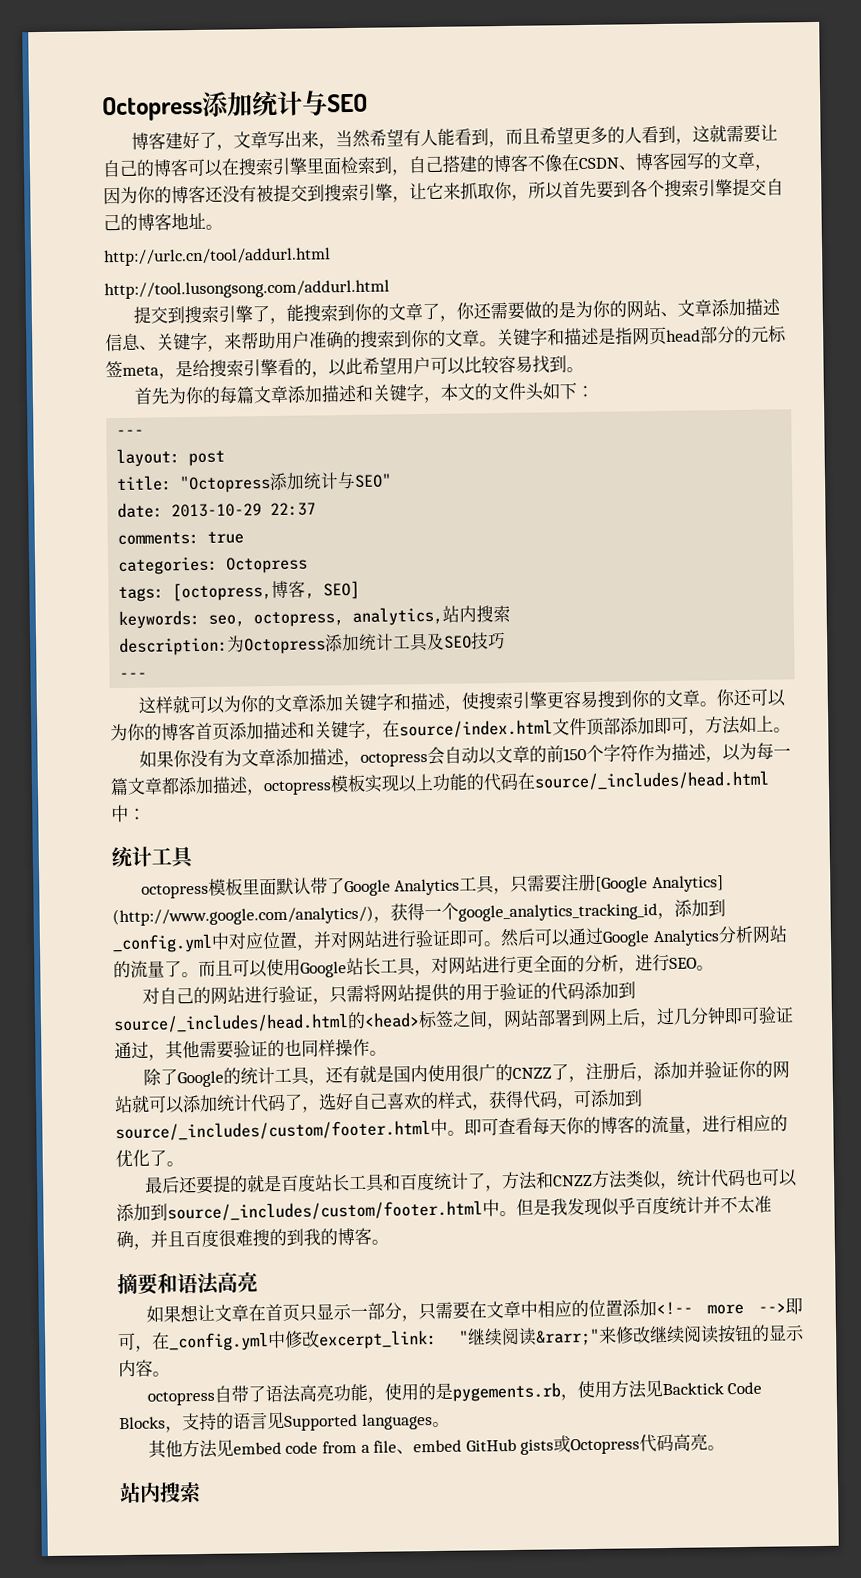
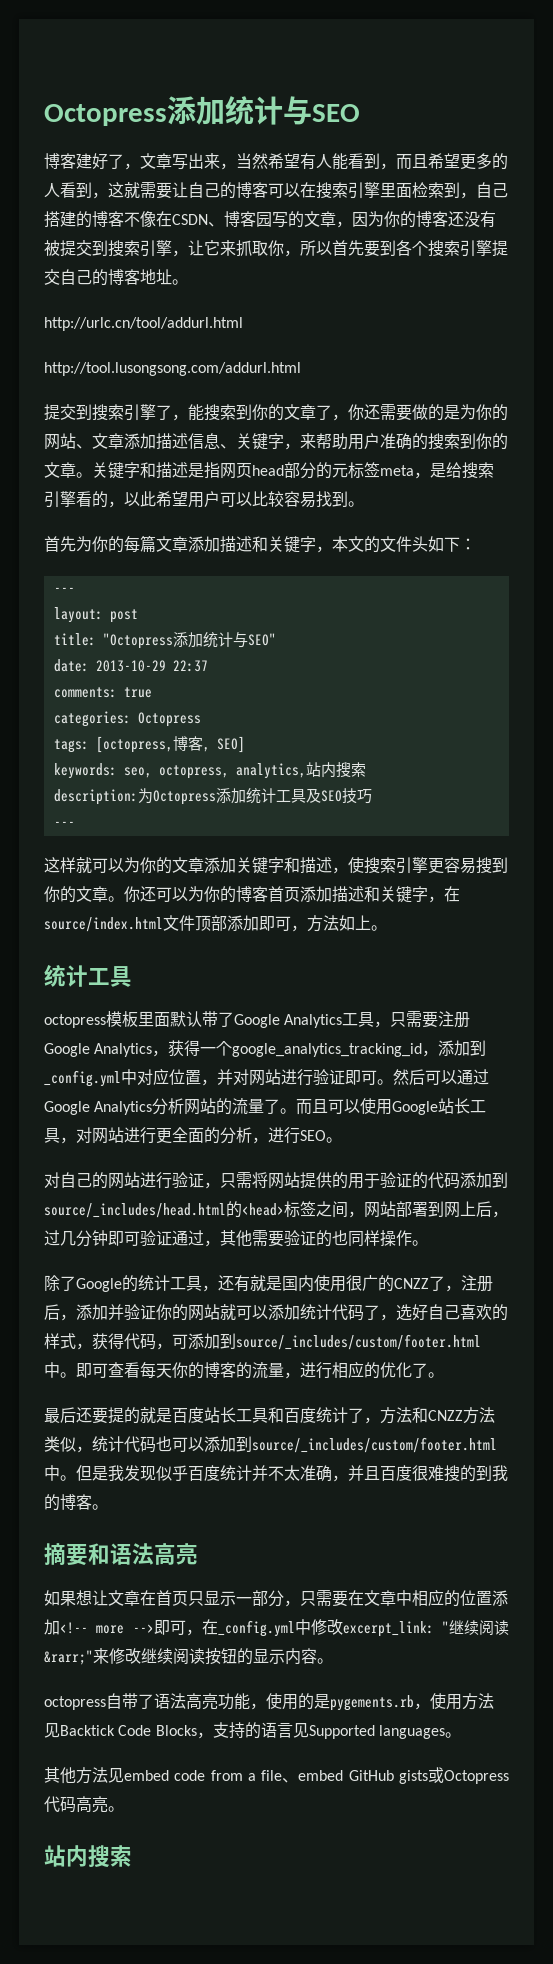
[138,742,791,768] [110,770,770,796] [111,804,146,823] // 如果你没有为文章添加描述，octopress会自动以文章的前150个字符作为描述，以为每一篇文章都添加描述，octopress模板实现以上功能的代码在source/_includes/head.html中： -> (387, 928) none
[595,875,724,893] [112,905,374,927] [Google Analytics] (http://www.google.com/analytics/) -> [44,1043,153,1057] Google Analytics

